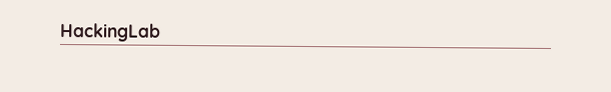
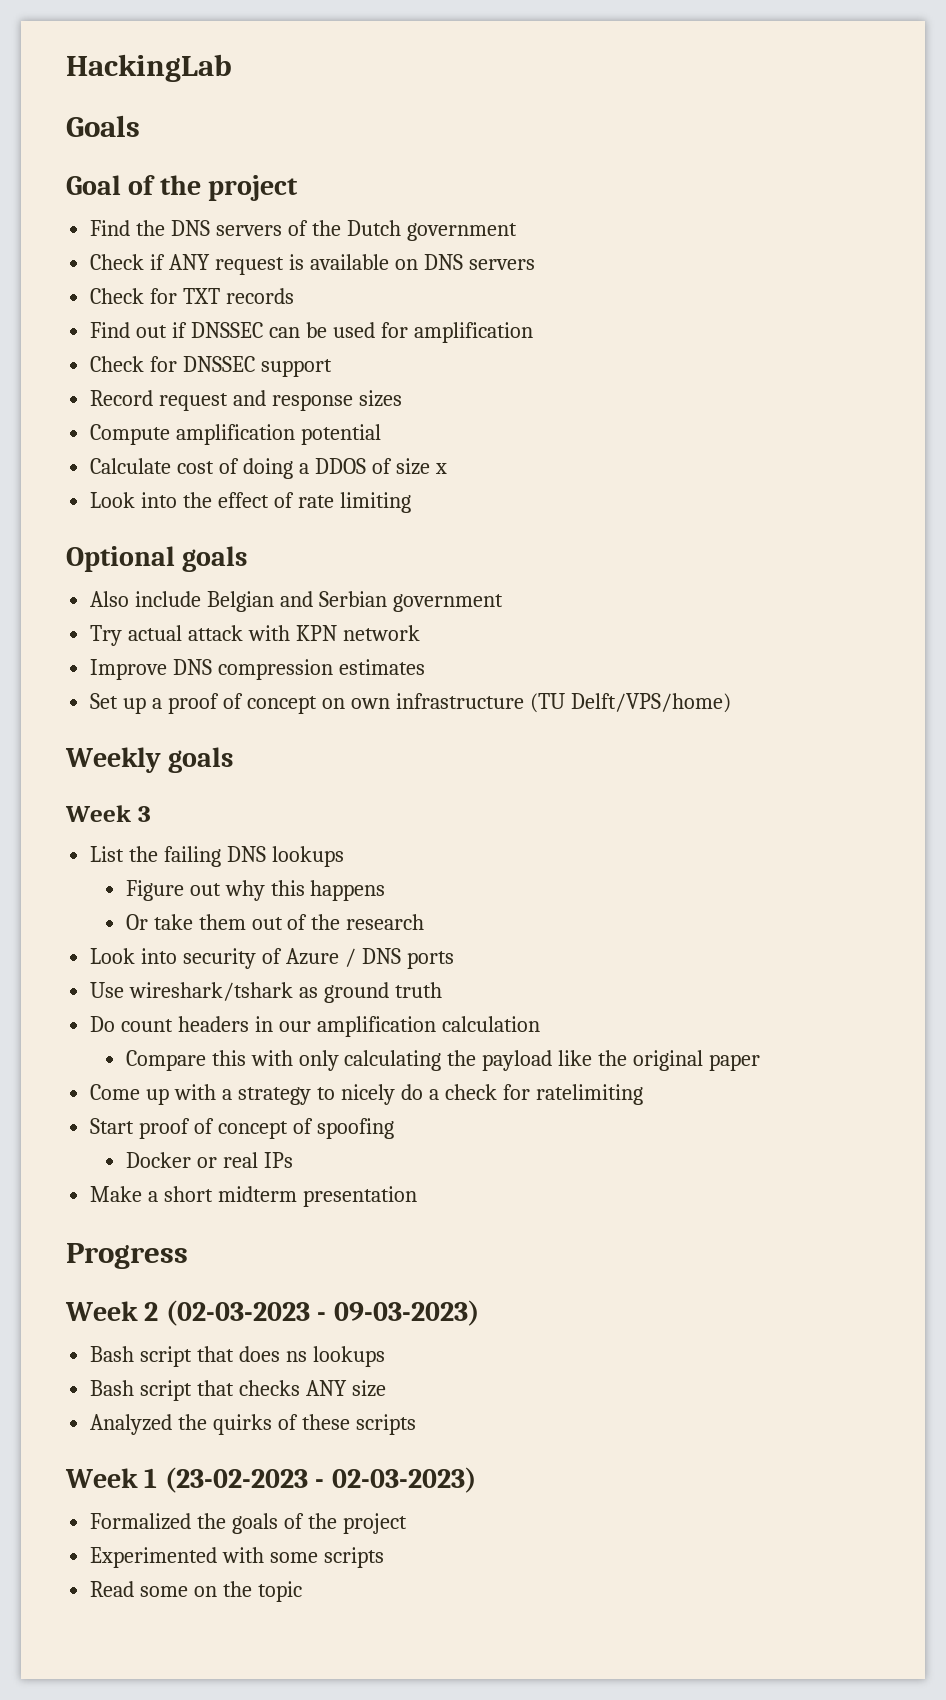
(161, 32) none -> [66,115,140,137] [66,175,299,201] [90,220,517,241] [90,254,535,275] [90,288,295,304] [90,322,533,343] [90,356,333,377] [90,390,402,411] [90,424,382,445] [90,458,447,479] [90,492,411,513] [66,546,248,572] [90,591,503,612] [90,625,420,646] [90,659,426,680] [90,693,731,714] [65,747,234,773] [65,805,151,822] [90,846,344,867] [125,880,386,901] [125,914,425,930] [90,948,454,969] [90,982,442,1003] [90,1016,540,1037] [125,1050,761,1071] [90,1084,643,1105] [90,1118,394,1139] [125,1152,293,1168] [90,1186,417,1207] [66,1243,188,1269] [65,1300,479,1326] [90,1346,385,1367] [90,1380,386,1401] [90,1414,416,1435] [65,1467,476,1493] [90,1513,407,1534] [90,1547,385,1568] [90,1581,302,1602] // Goals // Goal of the project // Find the DNS servers of the Dutch government // Check if ANY request is available on DNS servers // Check for TXT records // Find out if DNSSEC can be used for amplification // Check for DNSSEC support // Record request and response sizes // Compute amplification potential // Calculate cost of doing a DDOS of size x // Look into the effect of rate limiting // Optional goals // Also include Belgian and Serbian government // Try actual attack with KPN network // Improve DNS compression estimates // Set up a proof of concept on own infrastructure (TU Delft/VPS/home) // Weekly goals // Week 3 // List the failing DNS lookups // Figure out why this happens // Or take them out of the research // Look into security of Azure / DNS ports // Use wireshark/tshark as ground truth // Do count headers in our amplification calculation // Compare this with only calculating the payload like the original paper // Come up with a strategy to nicely do a check for ratelimiting // Start proof of concept of spoofing // Docker or real IPs // Make a short midterm presentation // Progress // Week 2 (02-03-2023 - 09-03-2023) // Bash script that does ns lookups // Bash script that checks ANY size // Analyzed the quirks of these scripts // Week 1 (23-02-2023 - 02-03-2023) // Formalized the goals of the project // Experimented with some scripts // Read some on the topic

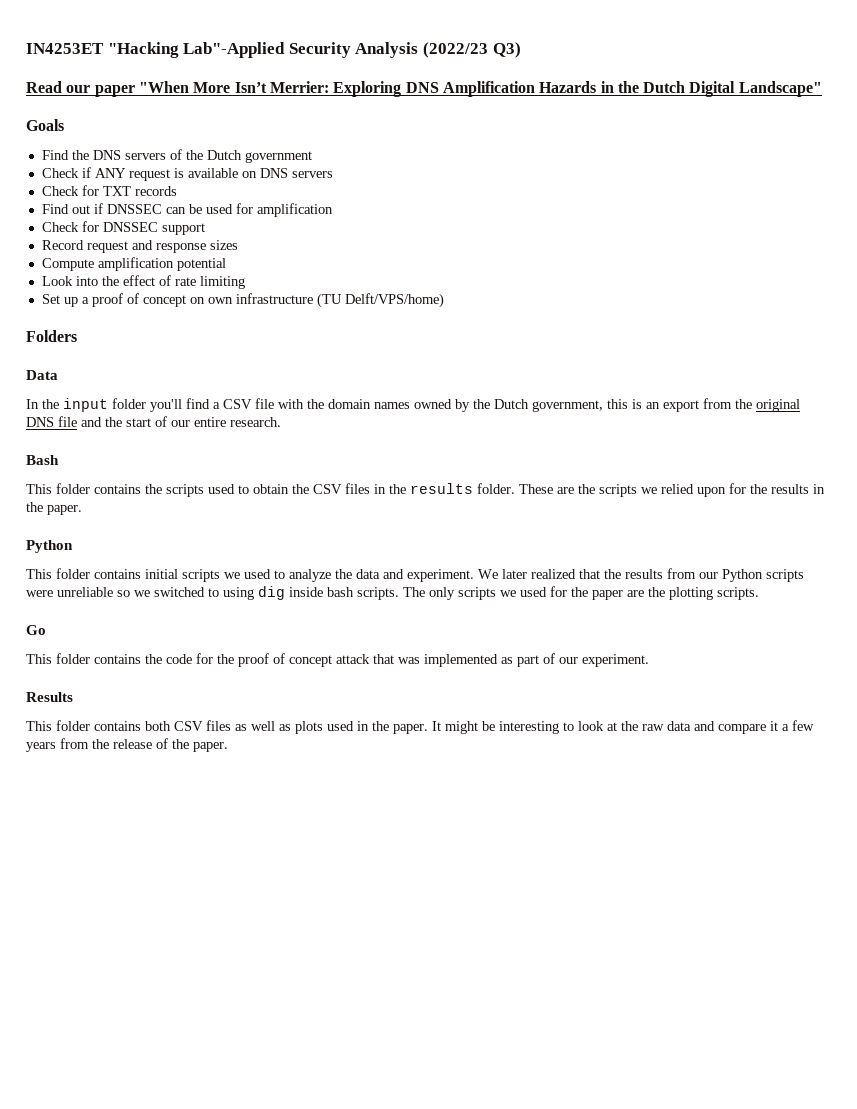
[66,54,232,82] [66,115,140,137] [66,175,299,201] HackingLab // Goals // Goal of the project -> [26,42,521,58] [26,81,822,97] [26,119,64,131] IN4253ET "Hacking Lab"-Applied Security Analysis (2022/23 Q3) // Read our paper "When More Isn’t Merrier: Exploring DNS Amplification Hazards in the Dutch Digital Landscape" // Goals
[90,458,447,479] // Calculate cost of doing a DDOS of size x -> (226, 264) none
[66,546,248,572] [90,591,503,612] [90,625,420,646] [90,659,426,680] // Optional goals // Also include Belgian and Serbian government // Try actual attack with KPN network // Improve DNS compression estimates -> (245, 282) none
[65,747,234,773] [65,805,151,822] [90,846,344,867] [125,880,386,901] [125,914,425,930] [90,948,454,969] [90,982,442,1003] [90,1016,540,1037] [125,1050,761,1071] [90,1084,643,1105] [90,1118,394,1139] [125,1152,293,1168] [90,1186,417,1207] [66,1243,188,1269] [65,1300,479,1326] [90,1346,385,1367] [90,1380,386,1401] [90,1414,416,1435] [65,1467,476,1493] [90,1513,407,1534] [90,1547,385,1568] [90,1581,302,1602] Weekly goals // Week 3 // List the failing DNS lookups // Figure out why this happens // Or take them out of the research // Look into security of Azure / DNS ports // Use wireshark/tshark as ground truth // Do count headers in our amplification calculation // Compare this with only calculating the payload like the original paper // Come up with a strategy to nicely do a check for ratelimiting // Start proof of concept of spoofing // Docker or real IPs // Make a short midterm presentation // Progress // Week 2 (02-03-2023 - 09-03-2023) // Bash script that does ns lookups // Bash script that checks ANY size // Analyzed the quirks of these scripts // Week 1 (23-02-2023 - 02-03-2023) // Formalized the goals of the project // Experimented with some scripts // Read some on the topic -> [26,330,77,342] [26,370,58,380] [26,398,800,412] [26,416,281,427] [26,455,59,465] [26,483,825,497] [26,502,82,515] [26,540,73,553] [26,568,804,582] [26,586,759,600] [26,625,46,635] [26,653,649,667] [26,692,73,702] [26,720,814,734] [26,738,228,752] Folders // Data // In the input folder you'll find a CSV file with the domain names owned by the Dutch government, this is an export from the original DNS file and the start of our entire research. // Bash // This folder contains the scripts used to obtain the CSV files in the results folder. These are the scripts we relied upon for the results in the paper. // Python // This folder contains initial scripts we used to analyze the data and experiment. We later realized that the results from our Python scripts were unreliable so we switched to using dig inside bash scripts. The only scripts we used for the paper are the plotting scripts. // Go // This folder contains the code for the proof of concept attack that was implemented as part of our experiment. // Results // This folder contains both CSV files as well as plots used in the paper. It might be interesting to look at the raw data and compare it a few years from the release of the paper.

